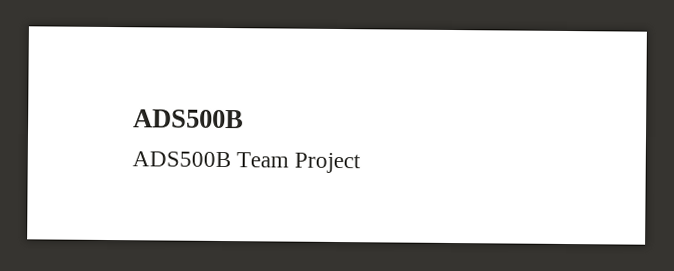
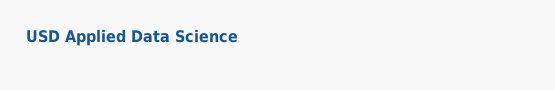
[133,109,244,129] [132,151,362,174] ADS500B // ADS500B Team Project -> [26,29,238,46] USD Applied Data Science

